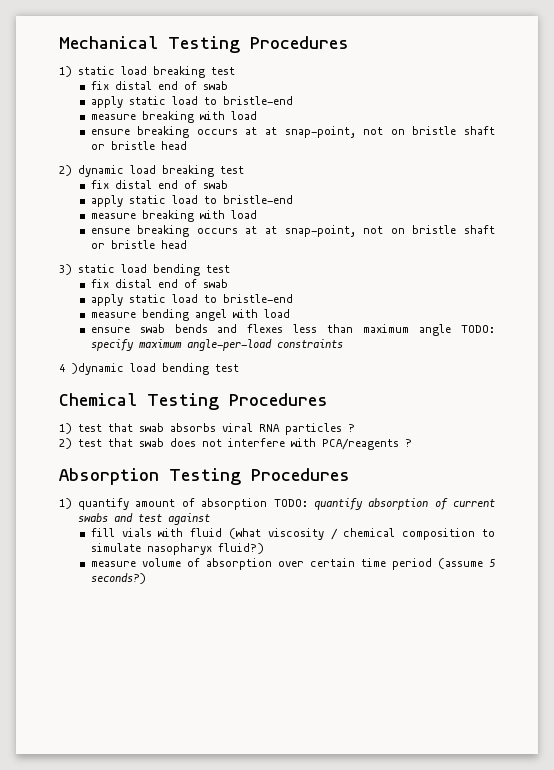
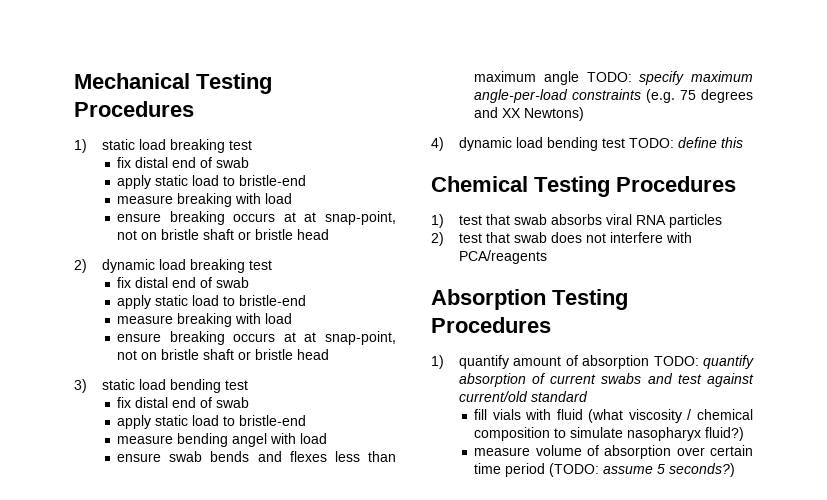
[59,363,239,375] // 4 )dynamic load bending test -> [646,89,753,103] [474,107,585,121] [431,137,743,151] (e.g. 75 degrees and XX Newtons) // 4) dynamic load bending test TODO: define this
[348,424,356,432] ? -> (722, 221) none
[405,439,413,447] ? -> (547, 257) none
(211, 519) none -> [458,391,588,402] current/old standard
[437,558,483,569] (assume -> [549,463,654,477] (TODO: assume

